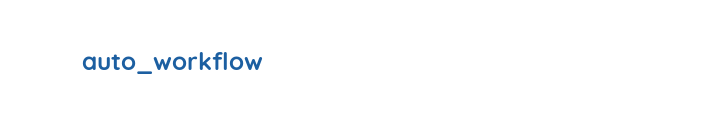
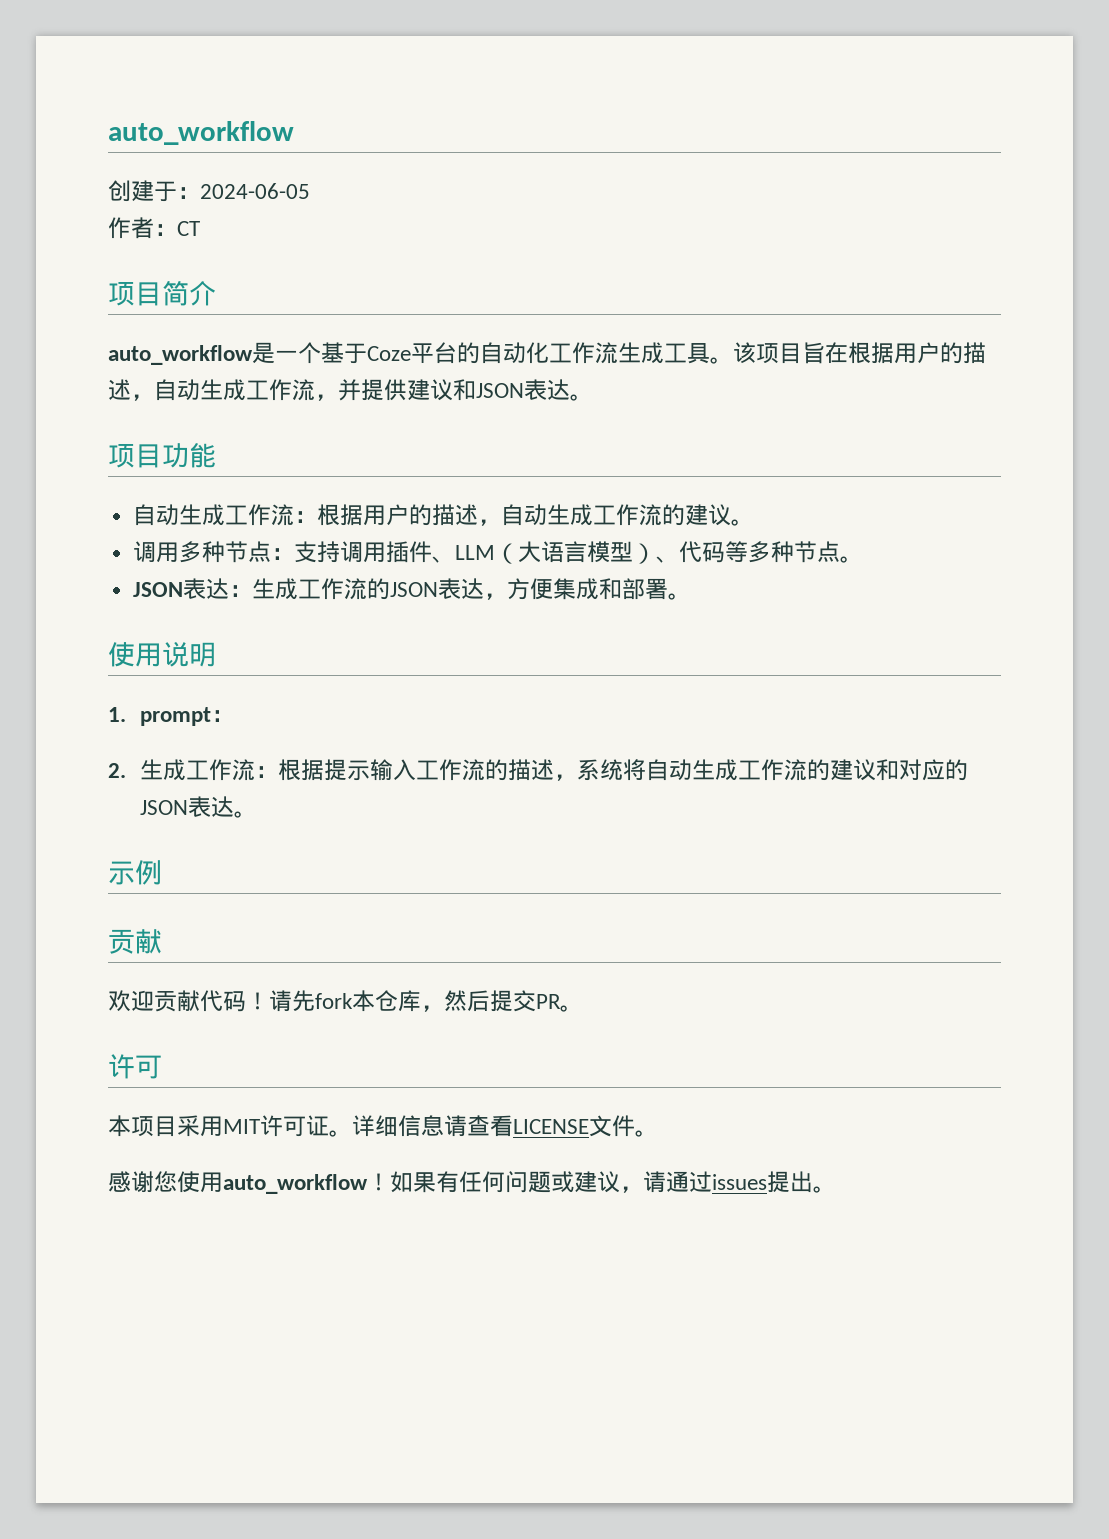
[82,52,263,74] auto_workflow -> [108,121,294,145] [108,180,310,202] [108,217,200,239] [108,280,216,306] [108,342,986,365] [108,379,593,401] [108,443,216,468] [133,504,755,526] [133,541,864,564] [133,578,692,600] [108,641,216,667] [108,707,234,726] [108,759,968,781] [139,796,257,818] [108,860,162,885] [108,929,162,954] [108,990,583,1012] [108,1054,162,1079] [108,1115,658,1137] [108,1171,836,1194] auto_workflow // 创建于：2024-06-05 // 作者：CT // 项目简介 // auto_workflow是一个基于Coze平台的自动化工作流生成工具。该项目旨在根据用户的描述，自动生成工作流，并提供建议和JSON表达。 // 项目功能 // 自动生成工作流：根据用户的描述，自动生成工作流的建议。 // 调用多种节点：支持调用插件、LLM（大语言模型）、代码等多种节点。 // JSON表达：生成工作流的JSON表达，方便集成和部署。 // 使用说明 // 1. prompt： // 2.生成工作流：根据提示输入工作流的描述，系统将自动生成工作流的建议和对应的JSON表达。 // 示例 // 贡献 // 欢迎贡献代码！请先fork本仓库，然后提交PR。 // 许可 // 本项目采用MIT许可证。详细信息请查看LICENSE文件。 // 感谢您使用auto_workflow！如果有任何问题或建议，请通过issues提出。

